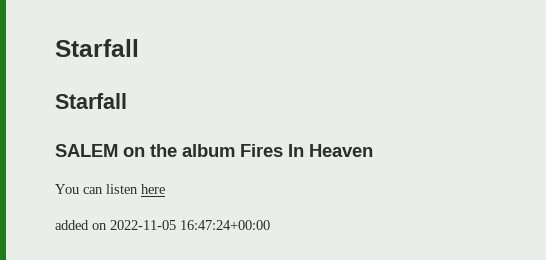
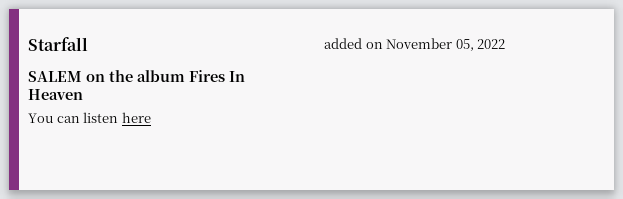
[55,39,139,57] [55,93,127,109] Starfall // Starfall -> [28,37,88,51] Starfall
[110,220,270,230] 2022-11-05 16:47:24+00:00 -> [386,38,506,51] November 05, 2022

